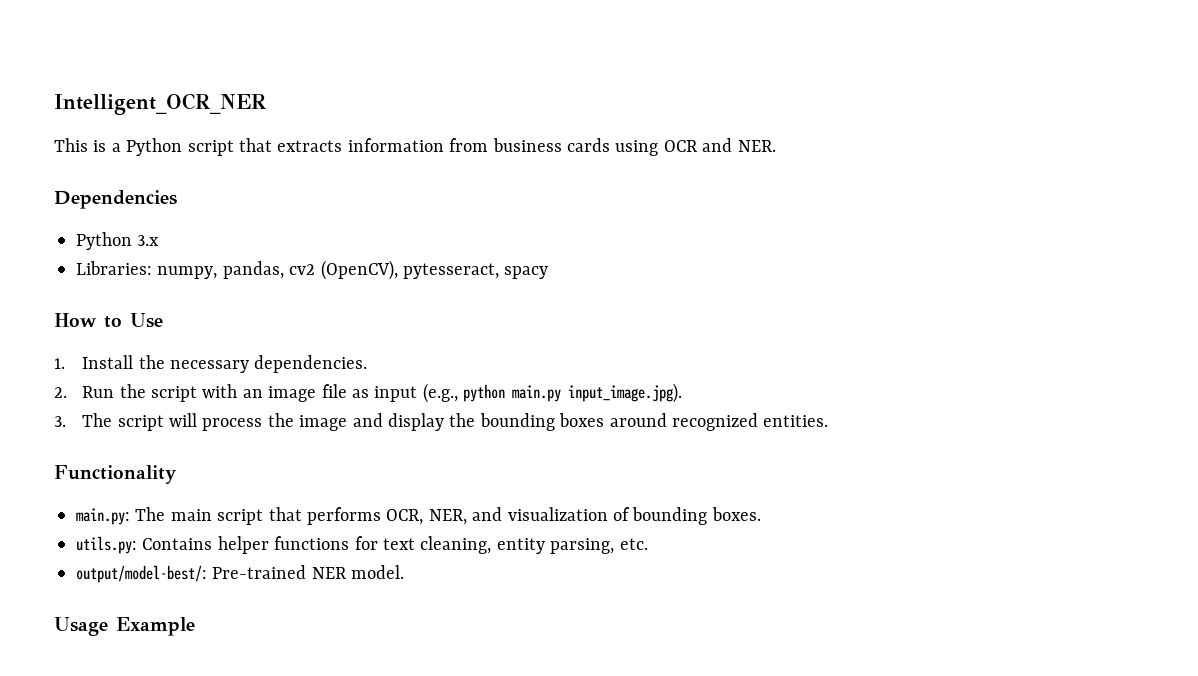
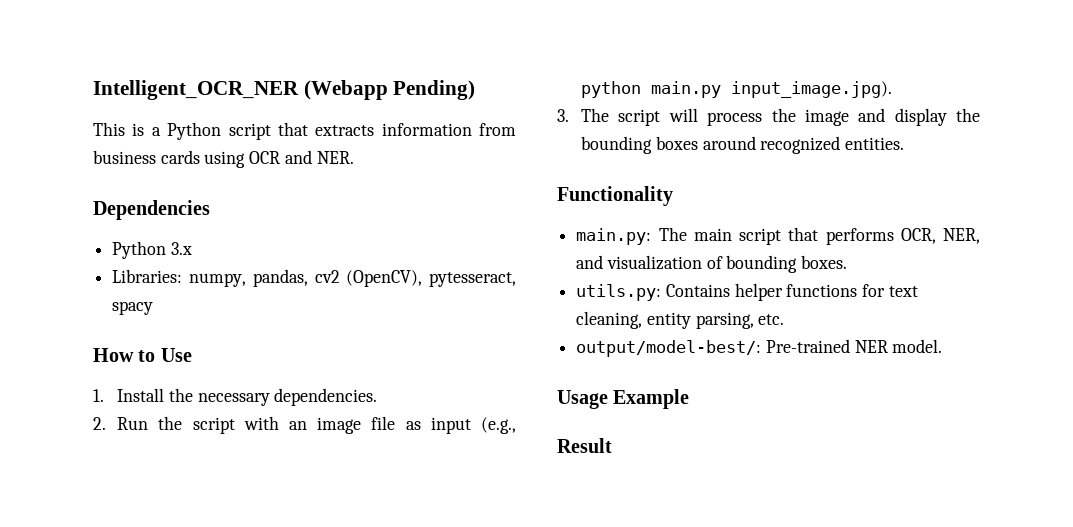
(266, 104) none -> [303,80,476,100] (Webapp Pending)
(195, 626) none -> [557,438,612,453] // Result

